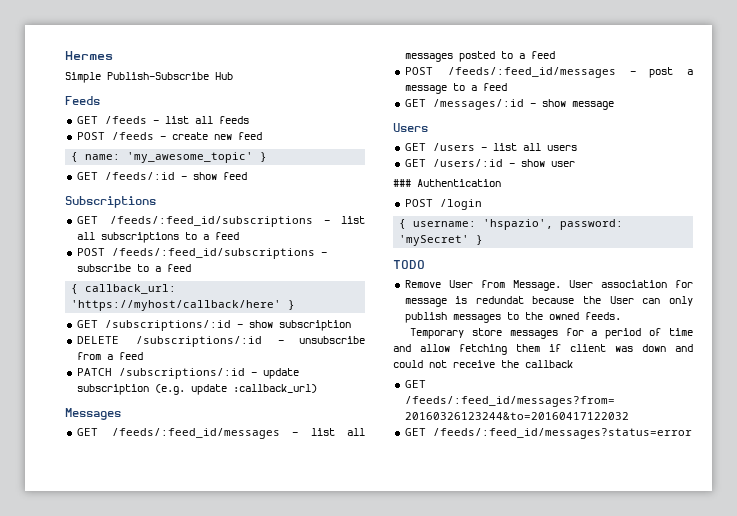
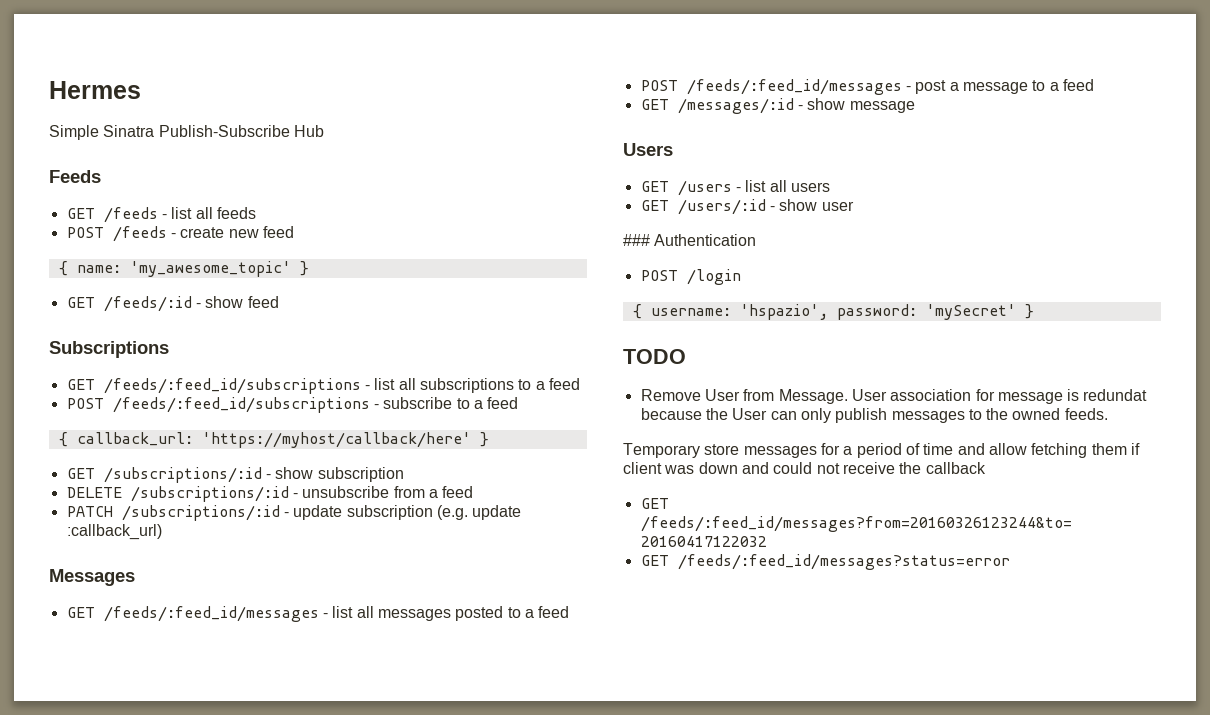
(101, 77) none -> [103,125,155,137] Sinatra

